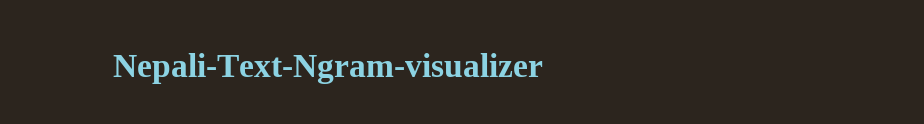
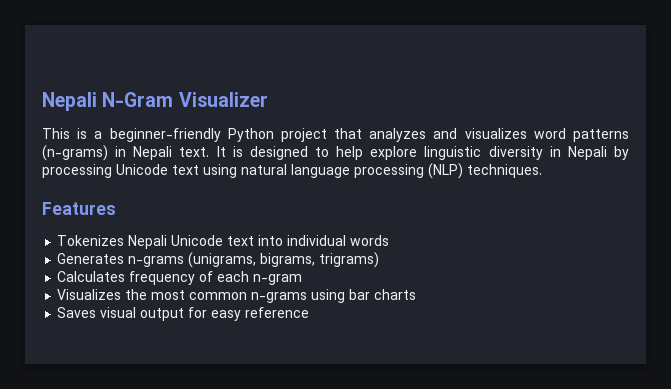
[113,53,543,84] Nepali-Text-Ngram-visualizer -> [42,92,268,111] [42,128,629,142] [42,145,629,161] [42,163,542,179] [42,202,116,215] [57,235,390,249] [57,252,380,268] [57,271,303,285] [57,289,417,303] [57,307,310,321] Nepali N-Gram Visualizer // This is a beginner-friendly Python project that analyzes and visualizes word patterns (n-grams) in Nepali text. It is designed to help explore linguistic diversity in Nepali by processing Unicode text using natural language processing (NLP) techniques. // Features // Tokenizes Nepali Unicode text into individual words // Generates n-grams (unigrams, bigrams, trigrams) // Calculates frequency of each n-gram // Visualizes the most common n-grams using bar charts // Saves visual output for easy reference

